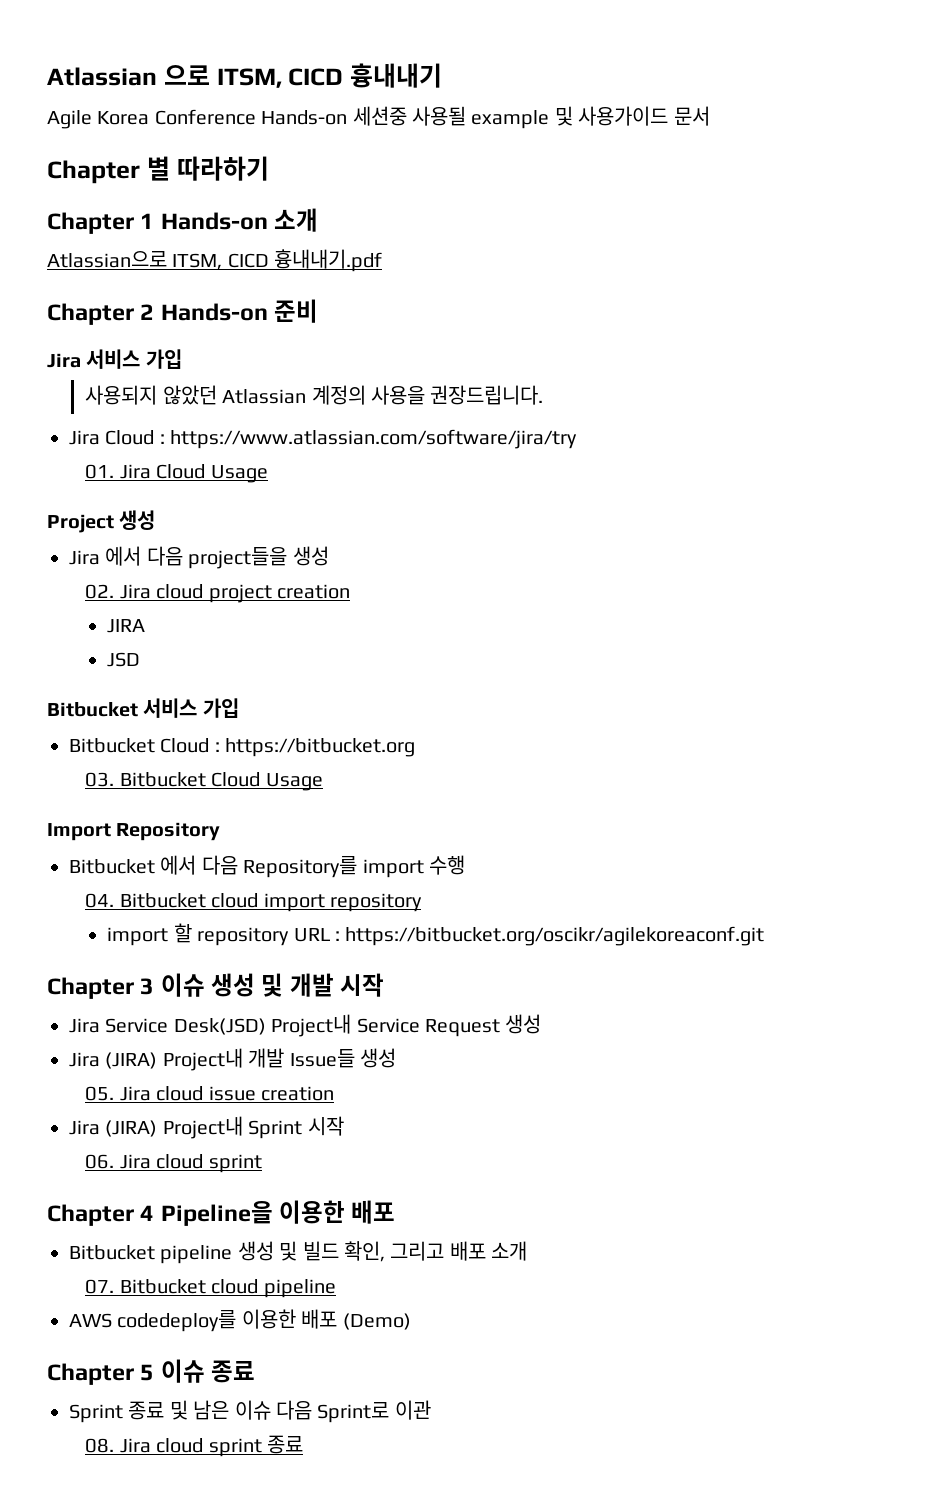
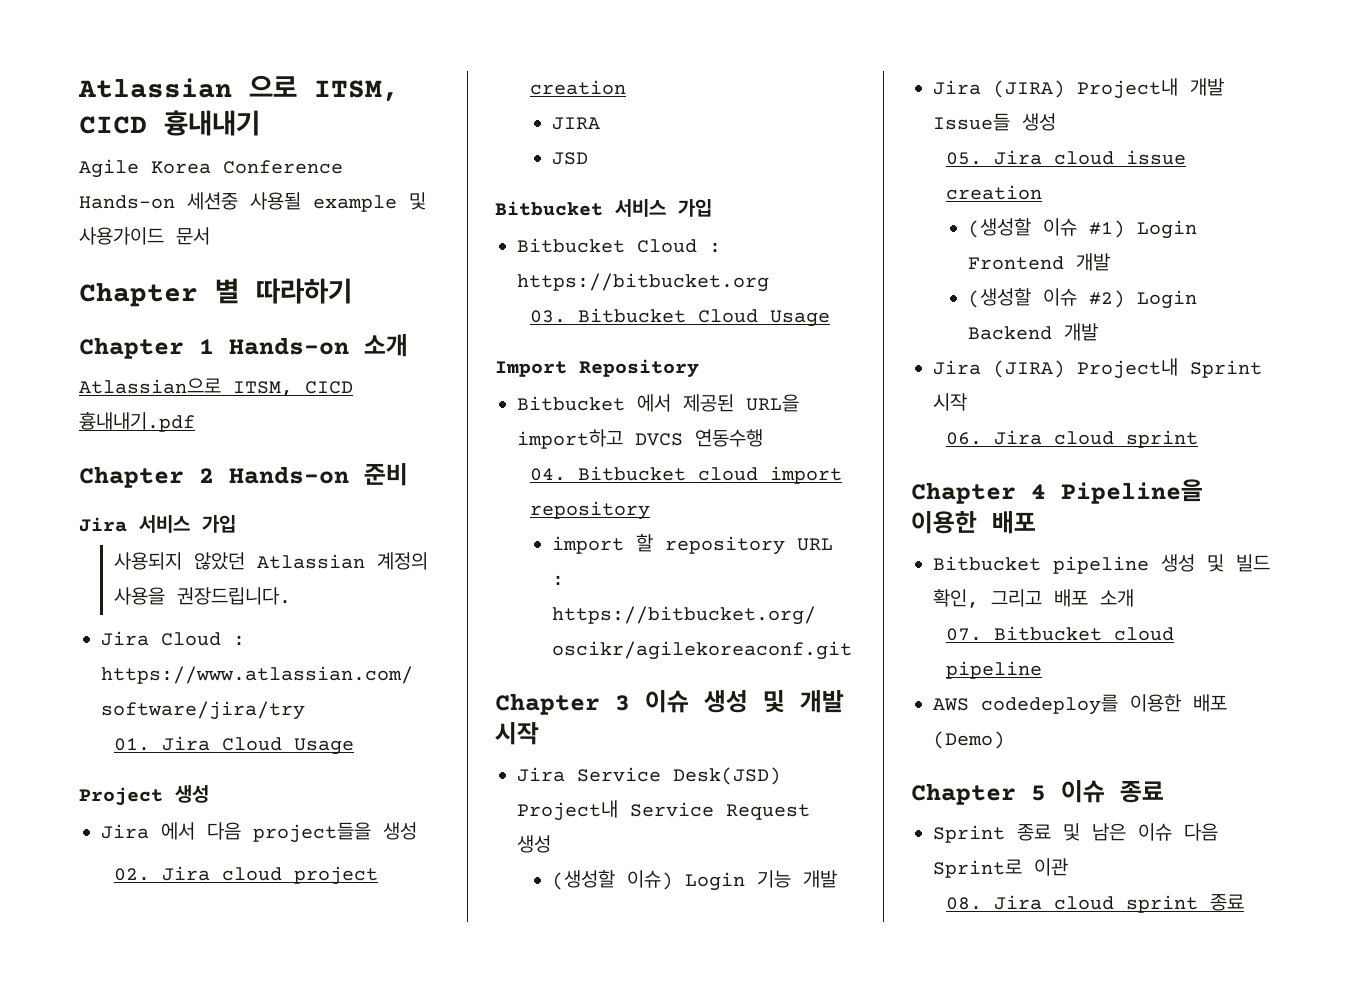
[201,855,465,878] 다음 Repository를 import 수행 -> [683,394,799,412] [517,429,763,449] 제공된 URL을 import하고 DVCS 연동수행
(542, 1024) none -> [552,870,838,891] // (생성할 이슈) Login 기능 개발
(334, 1093) none -> [968,218,1198,239] [968,253,1111,271] [968,288,1198,309] [968,323,1099,341] // (생성할 이슈 #1) Login Frontend 개발 // (생성할 이슈 #2) Login Backend 개발

